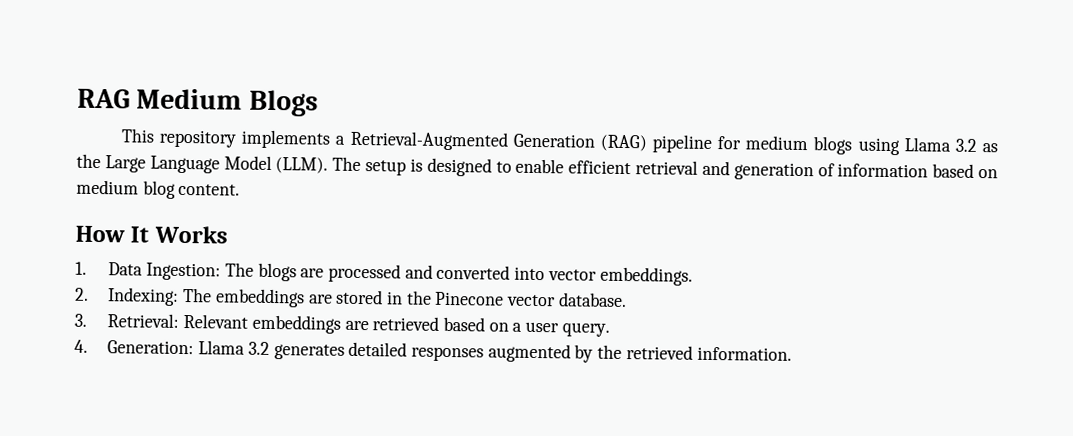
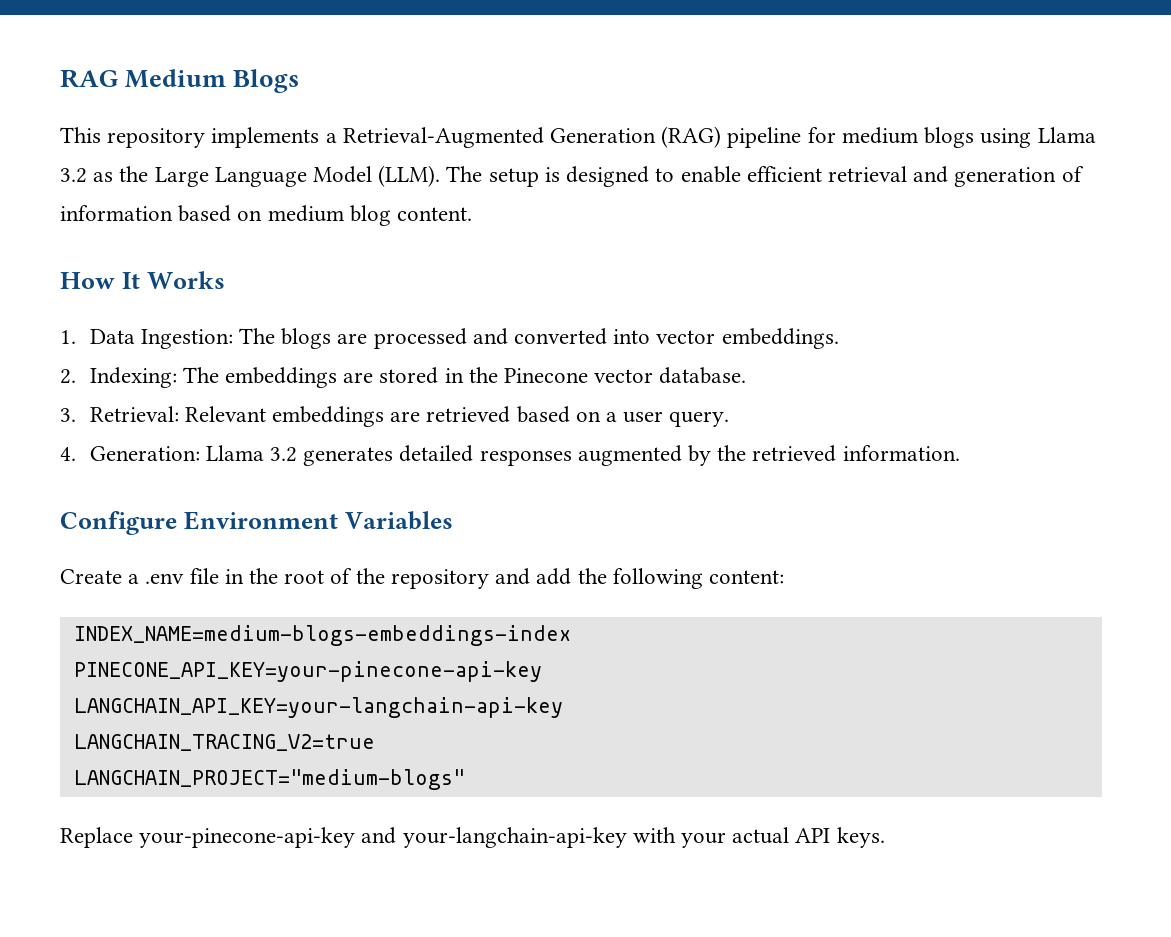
(792, 353) none -> [60,511,453,535] [60,568,784,589] [73,625,571,646] [73,661,542,682] [73,697,563,718] [73,734,375,751] [73,769,465,790] [60,827,885,848] // Configure Environment Variables // Create a .env file in the root of the repository and add the following content: // INDEX_NAME=medium-blogs-embeddings-index // PINECONE_API_KEY=your-pinecone-api-key // LANGCHAIN_API_KEY=your-langchain-api-key // LANGCHAIN_TRACING_V2=true // LANGCHAIN_PROJECT="medium-blogs" // Replace your-pinecone-api-key and your-langchain-api-key with your actual API keys.

